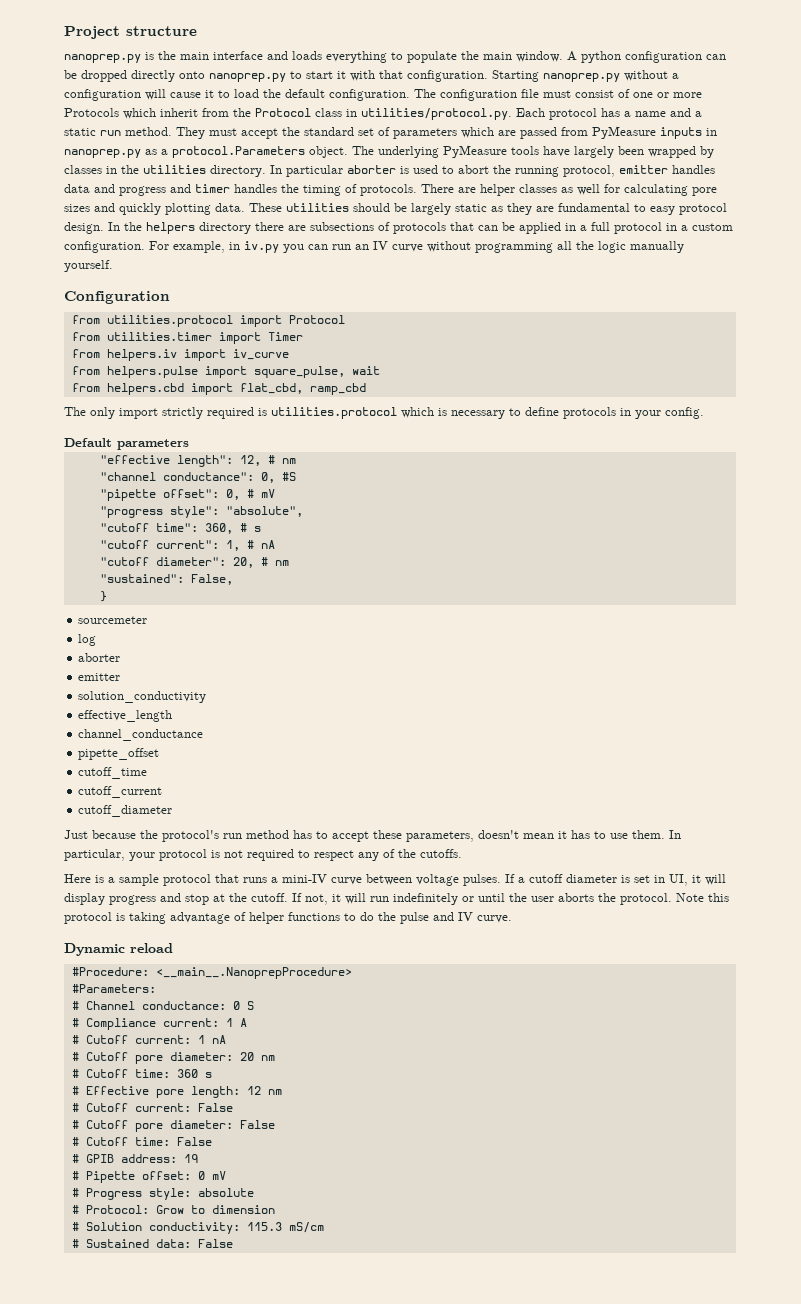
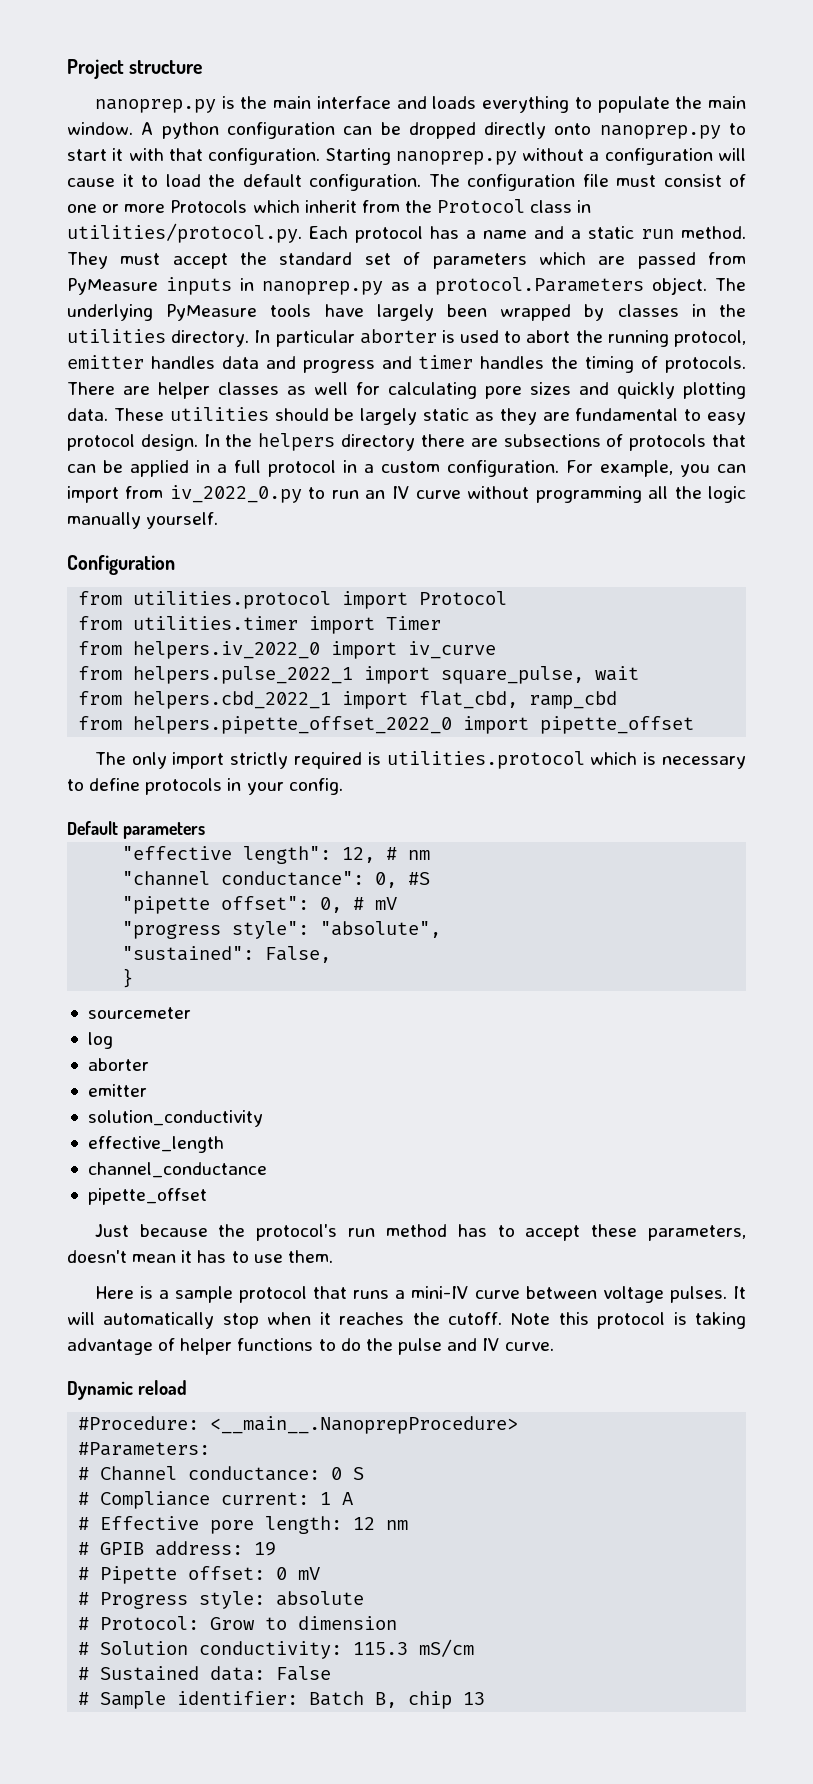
[229,241,328,253] in iv.py you can -> [680,464,746,477] [67,485,326,503] you can import from iv_2022_0.py to
[106,349,177,361] helpers.iv -> [133,641,321,659] helpers.iv_2022_0
[106,366,198,378] helpers.pulse -> [133,666,354,684] helpers.pulse_2022_1
[106,383,184,395] helpers.cbd -> [133,691,332,709] helpers.cbd_2022_1
(366, 389) none -> [78,716,695,734] // from helpers.pipette_offset_2022_0 import pipette_offset
[99,523,261,534] [99,540,275,551] [99,557,289,568] // "cutoff time": 360, # s // "cutoff current": 1, # nA // "cutoff diameter": 20, # nm -> (442, 929) none
[78,767,148,779] [78,786,163,798] [78,805,173,817] // cutoff_time // cutoff_current // cutoff_diameter -> (207, 1196) none
[669,830,681,839] [64,849,462,861] In particular, your protocol is not required to respect any of the cutoffs. -> (333, 1256) none
[505,874,726,886] [64,893,672,905] If a cutoff diameter is set in UI, it will display progress and stop at the cutoff. If not, it will run indefinitely or until the user aborts the protocol. -> [733,1286,747,1299] [67,1312,502,1329] It will automatically stop when it reaches the cutoff.
[71,1035,226,1044] [71,1052,275,1064] [71,1069,212,1078] // # Cutoff current: 1 nA // # Cutoff pore diameter: 20 nm // # Cutoff time: 360 s -> (354, 1498) none
[71,1103,233,1112] [71,1120,275,1132] [71,1137,212,1146] // # Cutoff current: False // # Cutoff pore diameter: False // # Cutoff time: False -> (409, 1525) none
(233, 1243) none -> [78,1691,486,1709] // # Sample identifier: Batch B, chip 13

